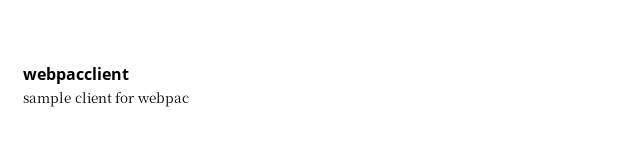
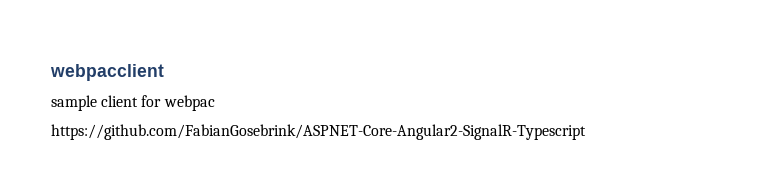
(189, 99) none -> [51,124,586,140] // https://github.com/FabianGosebrink/ASPNET-Core-Angular2-SignalR-Typescript

